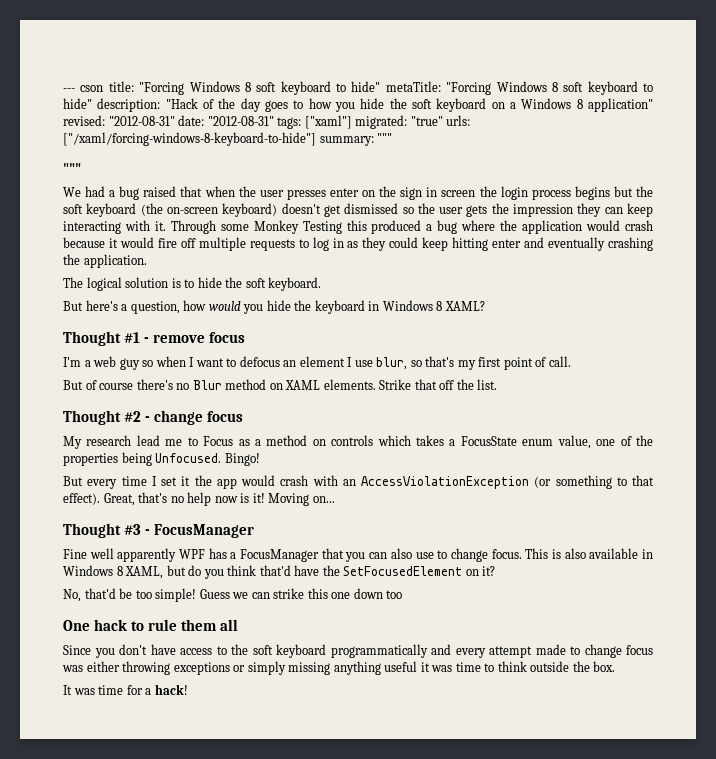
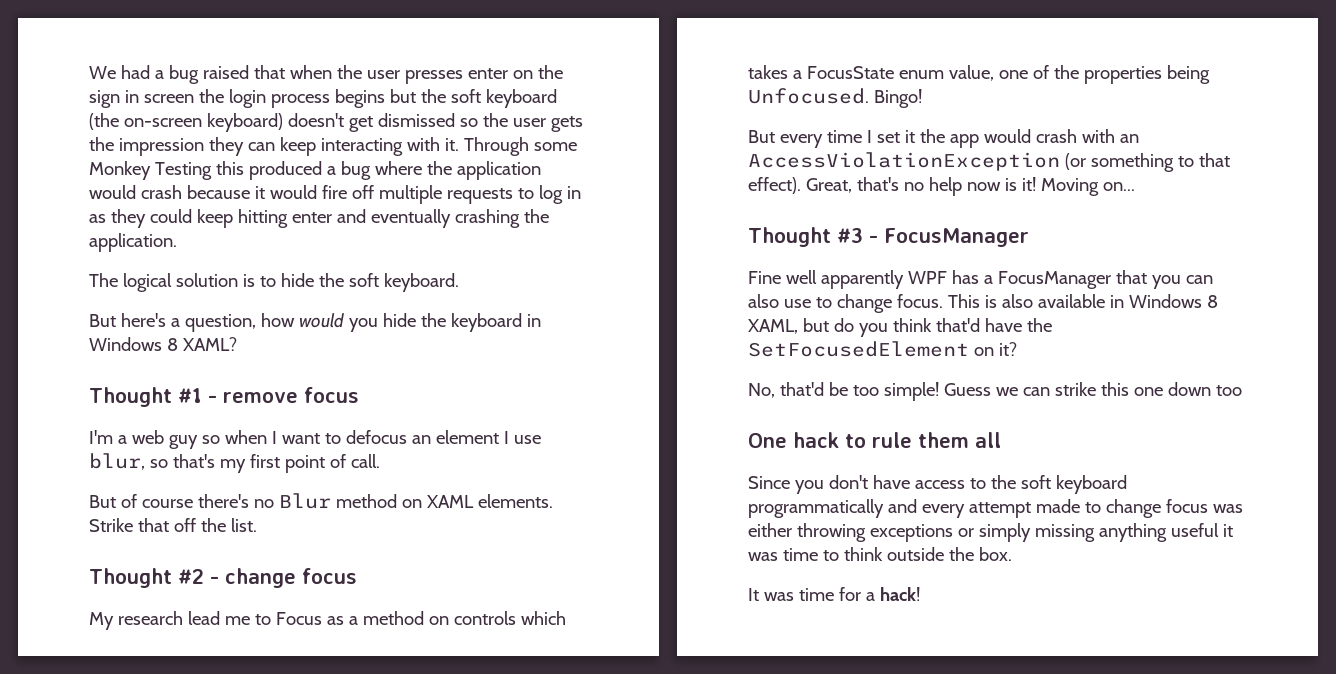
[63,81,653,95] [63,98,653,112] [63,115,471,129] [63,132,393,146] [63,163,81,174] --- cson title: "Forcing Windows 8 soft keyboard to hide" metaTitle: "Forcing Windows 8 soft keyboard to hide" description: "Hack of the day goes to how you hide the soft keyboard on a Windows 8 application" revised: "2012-08-31" date: "2012-08-31" tags: ["xaml"] migrated: "true" urls: ["/xaml/forcing-windows-8-keyboard-to-hide"] summary: """ // """ // -> (89, 72) none

